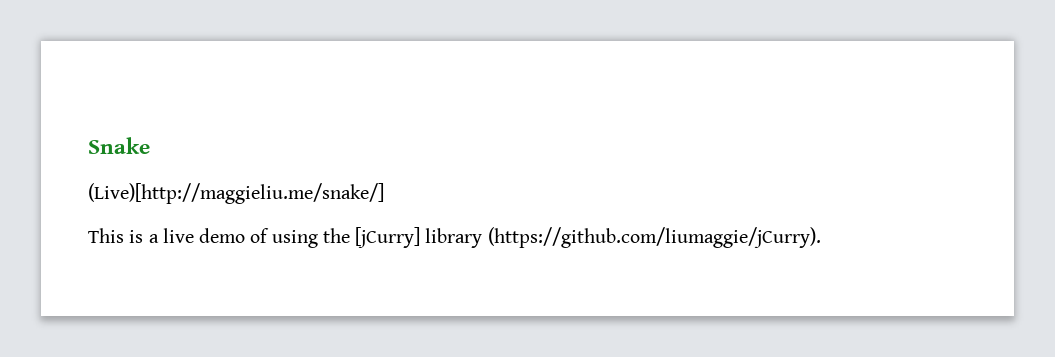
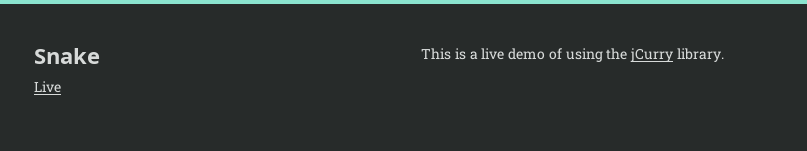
[88,183,384,204] (Live)[http://maggieliu.me/snake/] -> [34,81,61,93] Live
[355,227,821,248] [jCurry] library (https://github.com/liumaggie/jCurry). -> [630,48,725,62] jCurry library.

